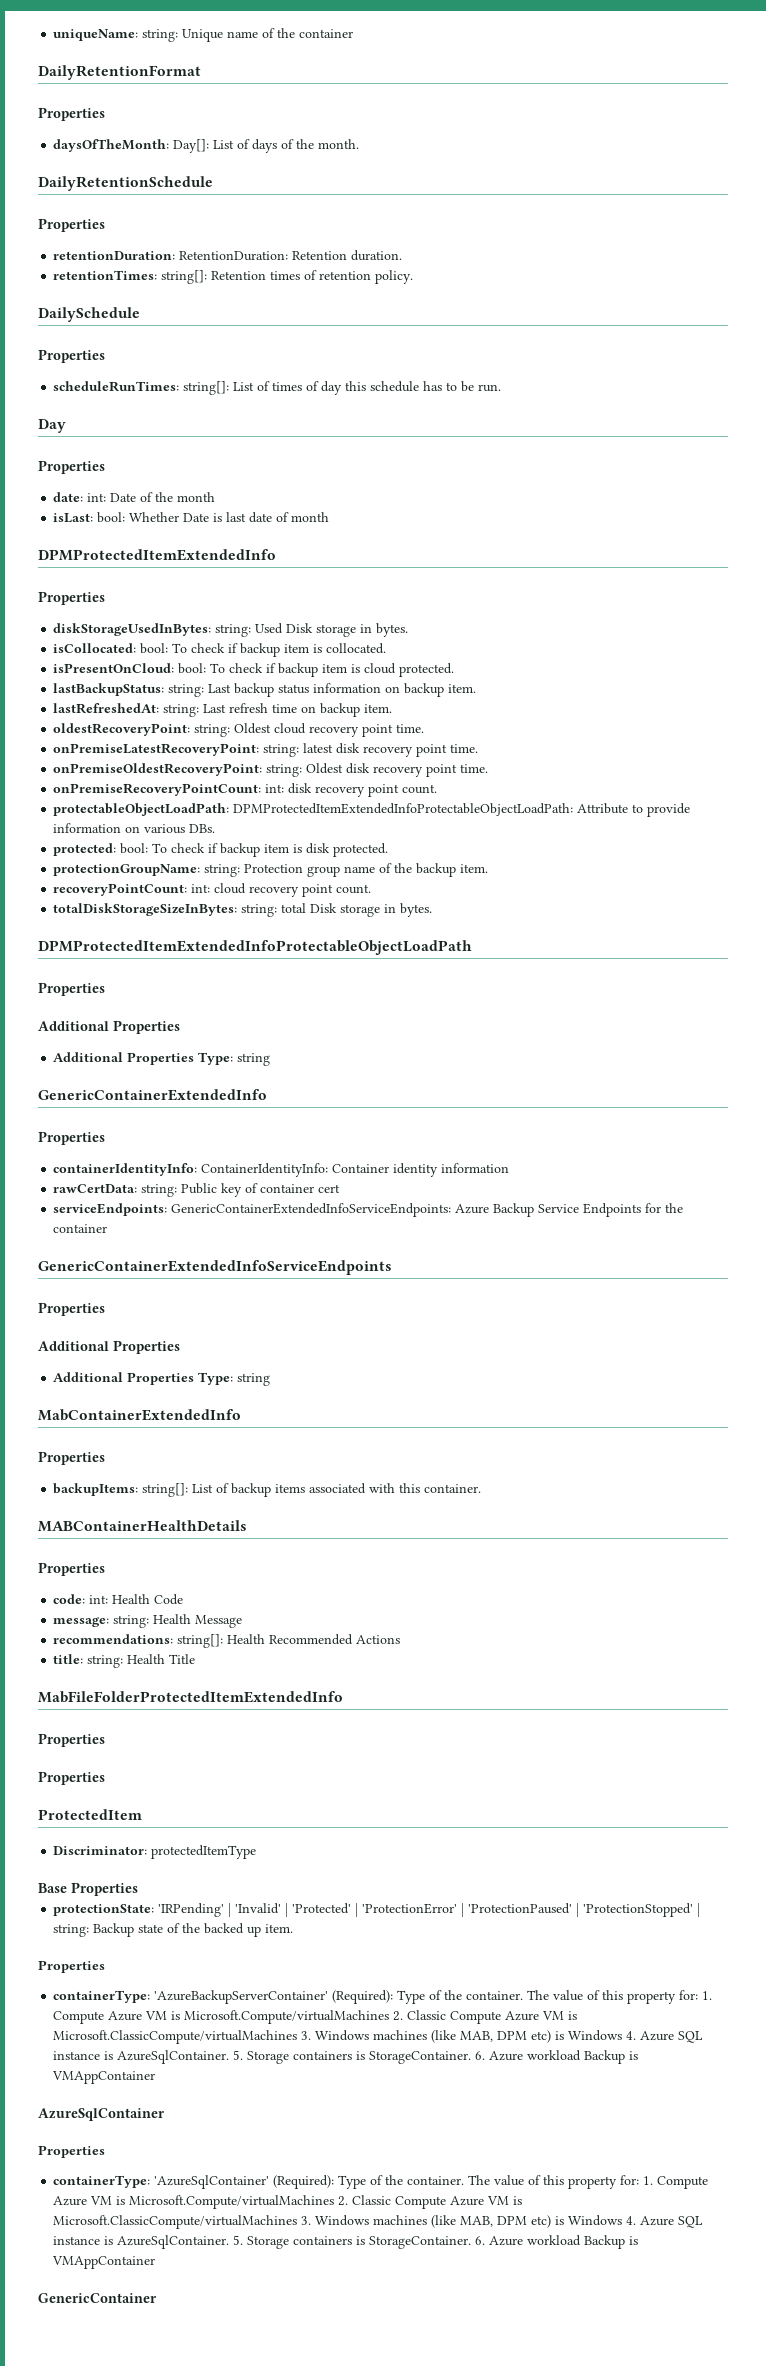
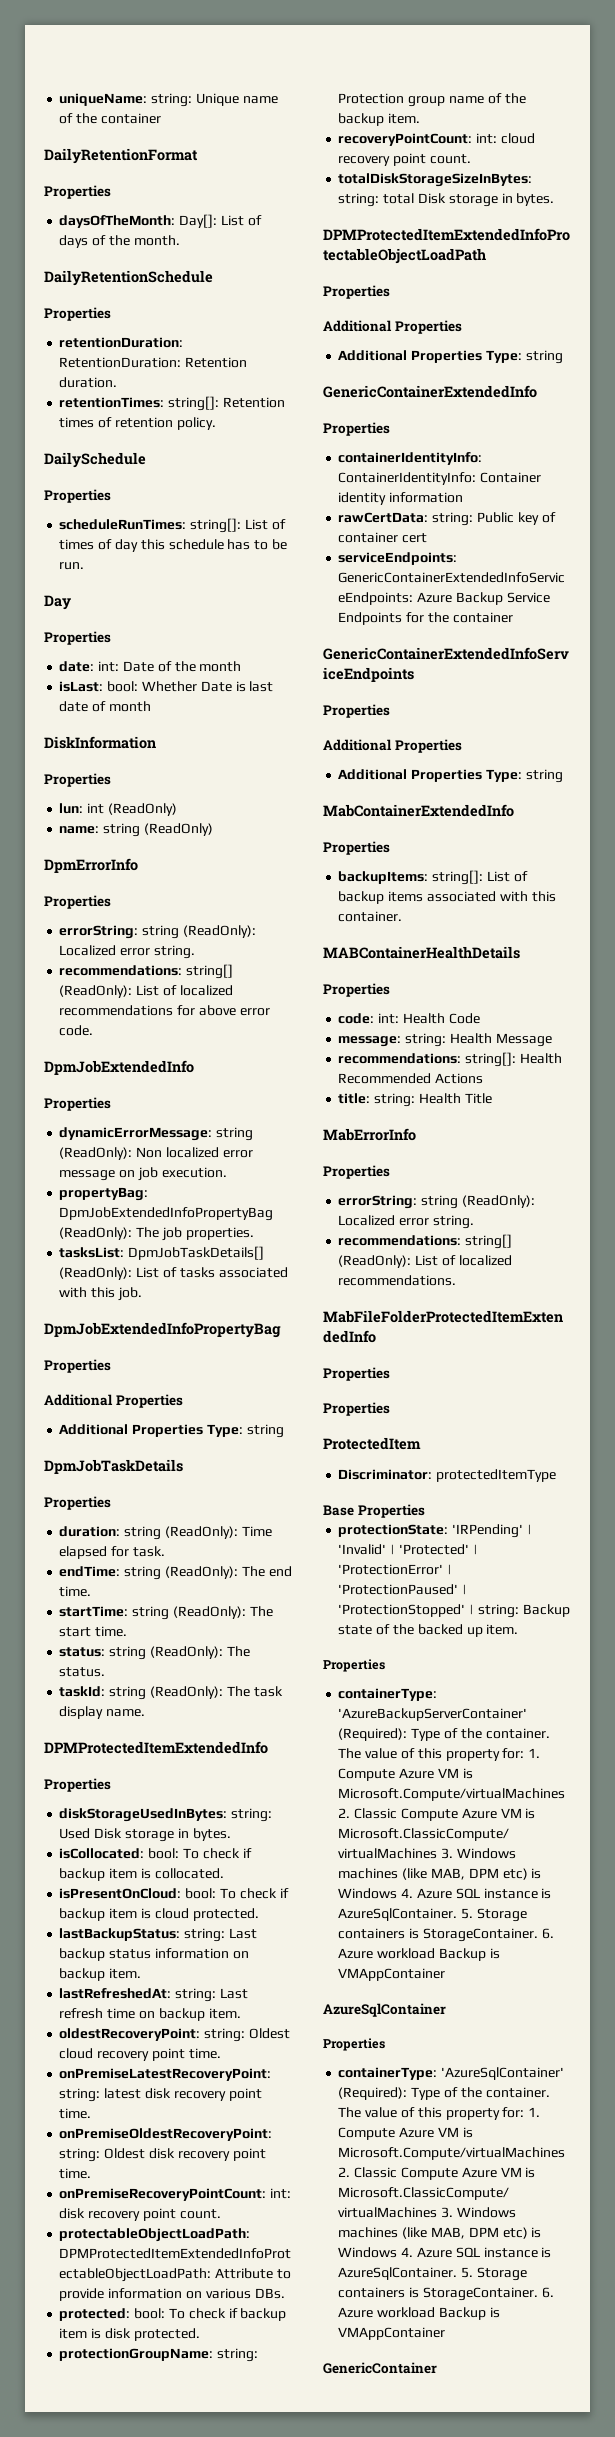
(330, 517) none -> [44,736,156,749] [44,773,111,787] [59,803,177,816] [59,823,213,837] [44,858,138,873] [44,895,111,909] [59,925,256,939] [59,945,195,959] [59,964,234,979] [59,985,233,998] [59,1005,270,1016] [59,1025,94,1036] [44,1060,194,1075] [44,1097,111,1111] [59,1127,254,1141] [59,1147,253,1160] [59,1167,227,1181] [59,1187,149,1201] [59,1207,274,1221] [59,1227,254,1241] [59,1246,265,1260] [59,1267,288,1280] [59,1287,142,1301] [44,1322,281,1338] [44,1359,111,1373] [44,1394,183,1408] [59,1424,284,1438] [44,1459,183,1474] [44,1496,111,1510] [59,1526,272,1540] [59,1546,165,1559] [59,1566,292,1580] [59,1586,92,1597] [59,1606,273,1620] [59,1626,128,1637] [59,1646,250,1660] [59,1667,106,1677] [59,1686,283,1700] [59,1706,146,1719] // DiskInformation // Properties // lun: int (ReadOnly) // name: string (ReadOnly) // DpmErrorInfo // Properties // errorString: string (ReadOnly): Localized error string. // recommendations: string[] (ReadOnly): List of localized recommendations for above error code. // DpmJobExtendedInfo // Properties // dynamicErrorMessage: string (ReadOnly): Non localized error message on job execution. // propertyBag: DpmJobExtendedInfoPropertyBag (ReadOnly): The job properties. // tasksList: DpmJobTaskDetails[] (ReadOnly): List of tasks associated with this job. // DpmJobExtendedInfoPropertyBag // Properties // Additional Properties // Additional Properties Type: string // DpmJobTaskDetails // Properties // duration: string (ReadOnly): Time elapsed for task. // endTime: string (ReadOnly): The end time. // startTime: string (ReadOnly): The start time. // status: string (ReadOnly): The status. // taskId: string (ReadOnly): The task display name.
(196, 1659) none -> [323,1128,416,1141] [323,1165,390,1179] [338,1195,535,1209] [338,1215,474,1229] [338,1234,513,1249] [338,1255,512,1268] [338,1275,457,1286] // MabErrorInfo // Properties // errorString: string (ReadOnly): Localized error string. // recommendations: string[] (ReadOnly): List of localized recommendations.

